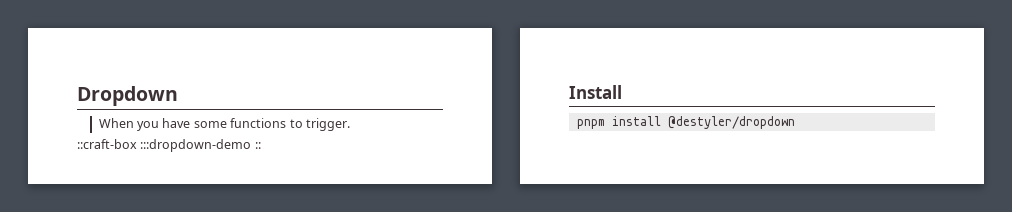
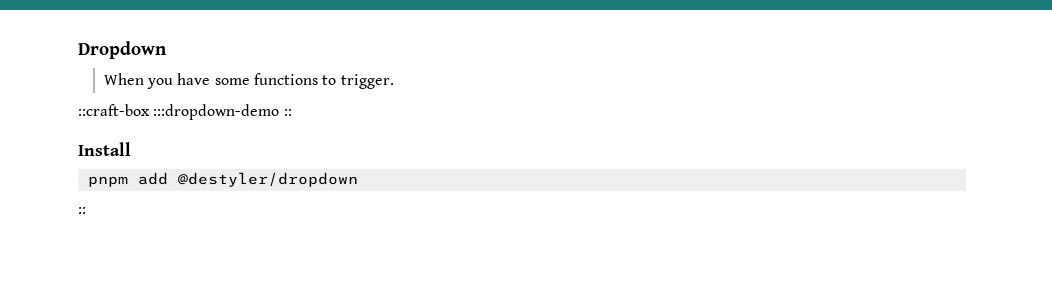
[611,116,661,126] install -> [137,172,168,185] add
(795, 122) none -> [78,207,86,214] // ::

